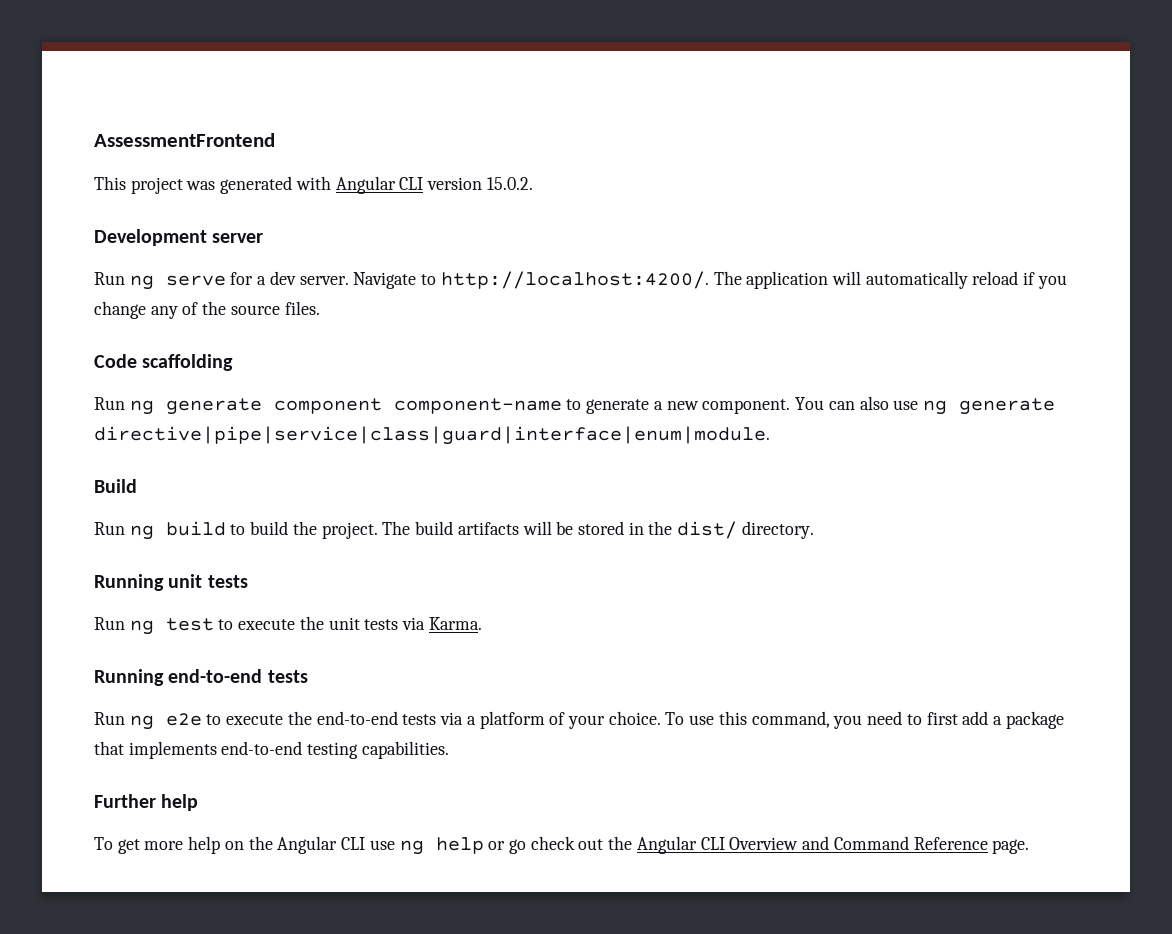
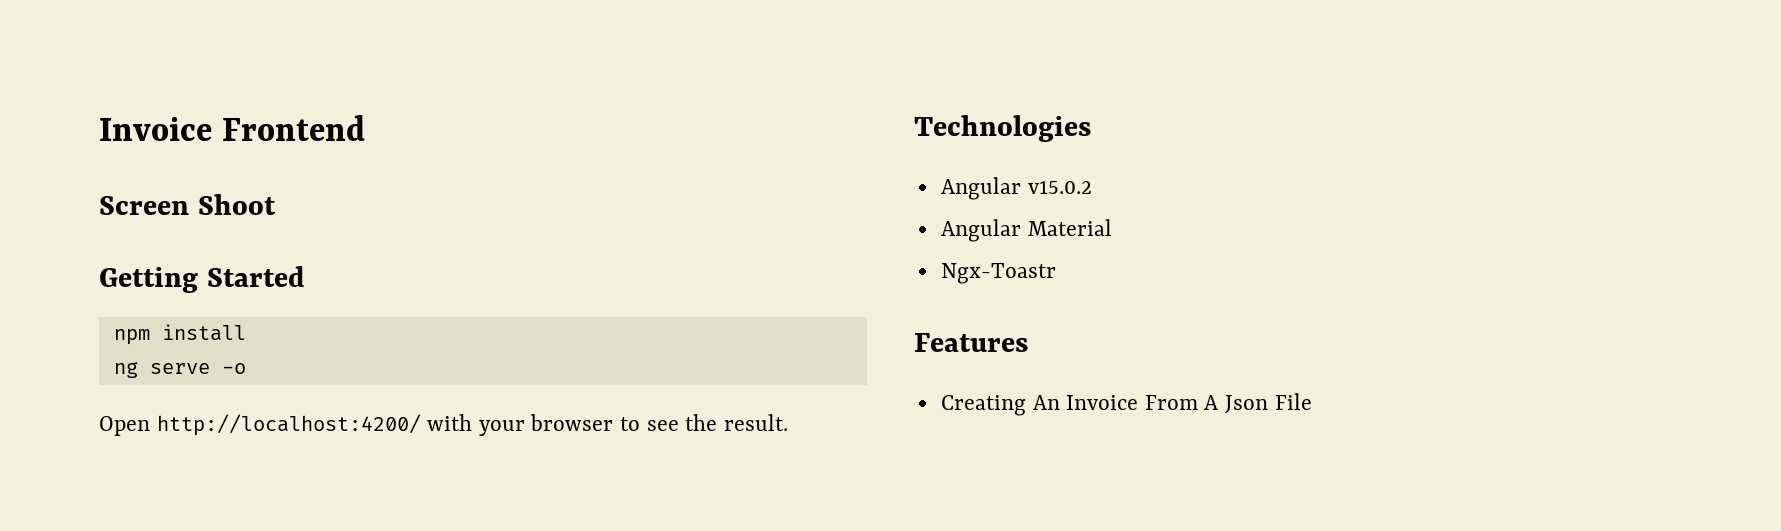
[94,133,275,147] [94,176,533,194] [94,229,264,246] [94,271,1067,290] [94,301,320,319] [94,354,234,371] [94,396,1055,415] [94,426,770,445] [94,479,137,493] [94,521,814,540] [94,574,248,591] [94,616,482,635] [94,669,308,686] [94,711,1064,730] [94,741,449,759] [94,794,199,811] [94,836,1030,855] AssessmentFrontend // This project was generated with Angular CLI version 15.0.2. // Development server // Run ng serve for a dev server. Navigate to http://localhost:4200/. The application will automatically reload if you change any of the source files. // Code scaffolding // Run ng generate component component-name to generate a new component. You can also use ng generate directive|pipe|service|class|guard|interface|enum|module. // Build // Run ng build to build the project. The build artifacts will be stored in the dist/ directory. // Running unit tests // Run ng test to execute the unit tests via Karma. // Running end-to-end tests // Run ng e2e to execute the end-to-end tests via a platform of your choice. To use this command, you need to first add a package that implements end-to-end testing capabilities. // Further help // To get more help on the Angular CLI use ng help or go check out the Angular CLI Overview and Command Reference page. -> [99,115,366,141] [99,194,276,215] [99,266,305,293] [113,324,246,345] [113,362,246,378] [99,414,788,436] [914,115,1091,142] [940,177,1092,200] [940,219,1112,242] [940,263,1056,284] [914,333,1028,352] [940,393,1312,416] Invoice Frontend // Screen Shoot // Getting Started // npm install // ng serve -o // Open http://localhost:4200/ with your browser to see the result. // Technologies // Angular v15.0.2 // Angular Material // Ngx-Toastr // Features // Creating An Invoice From A Json File

